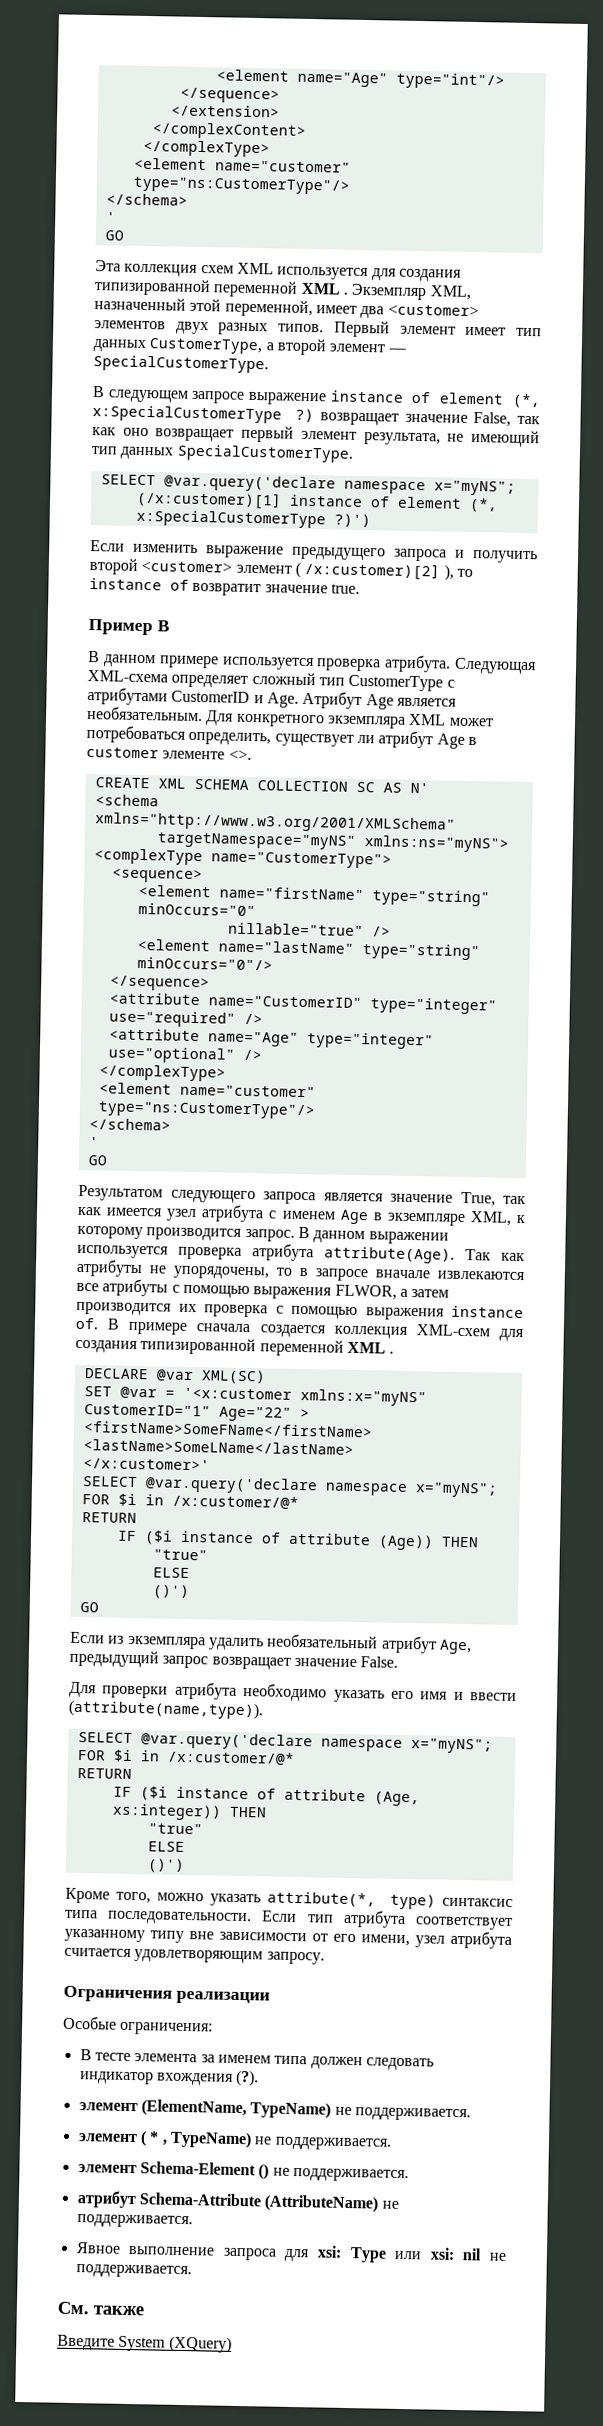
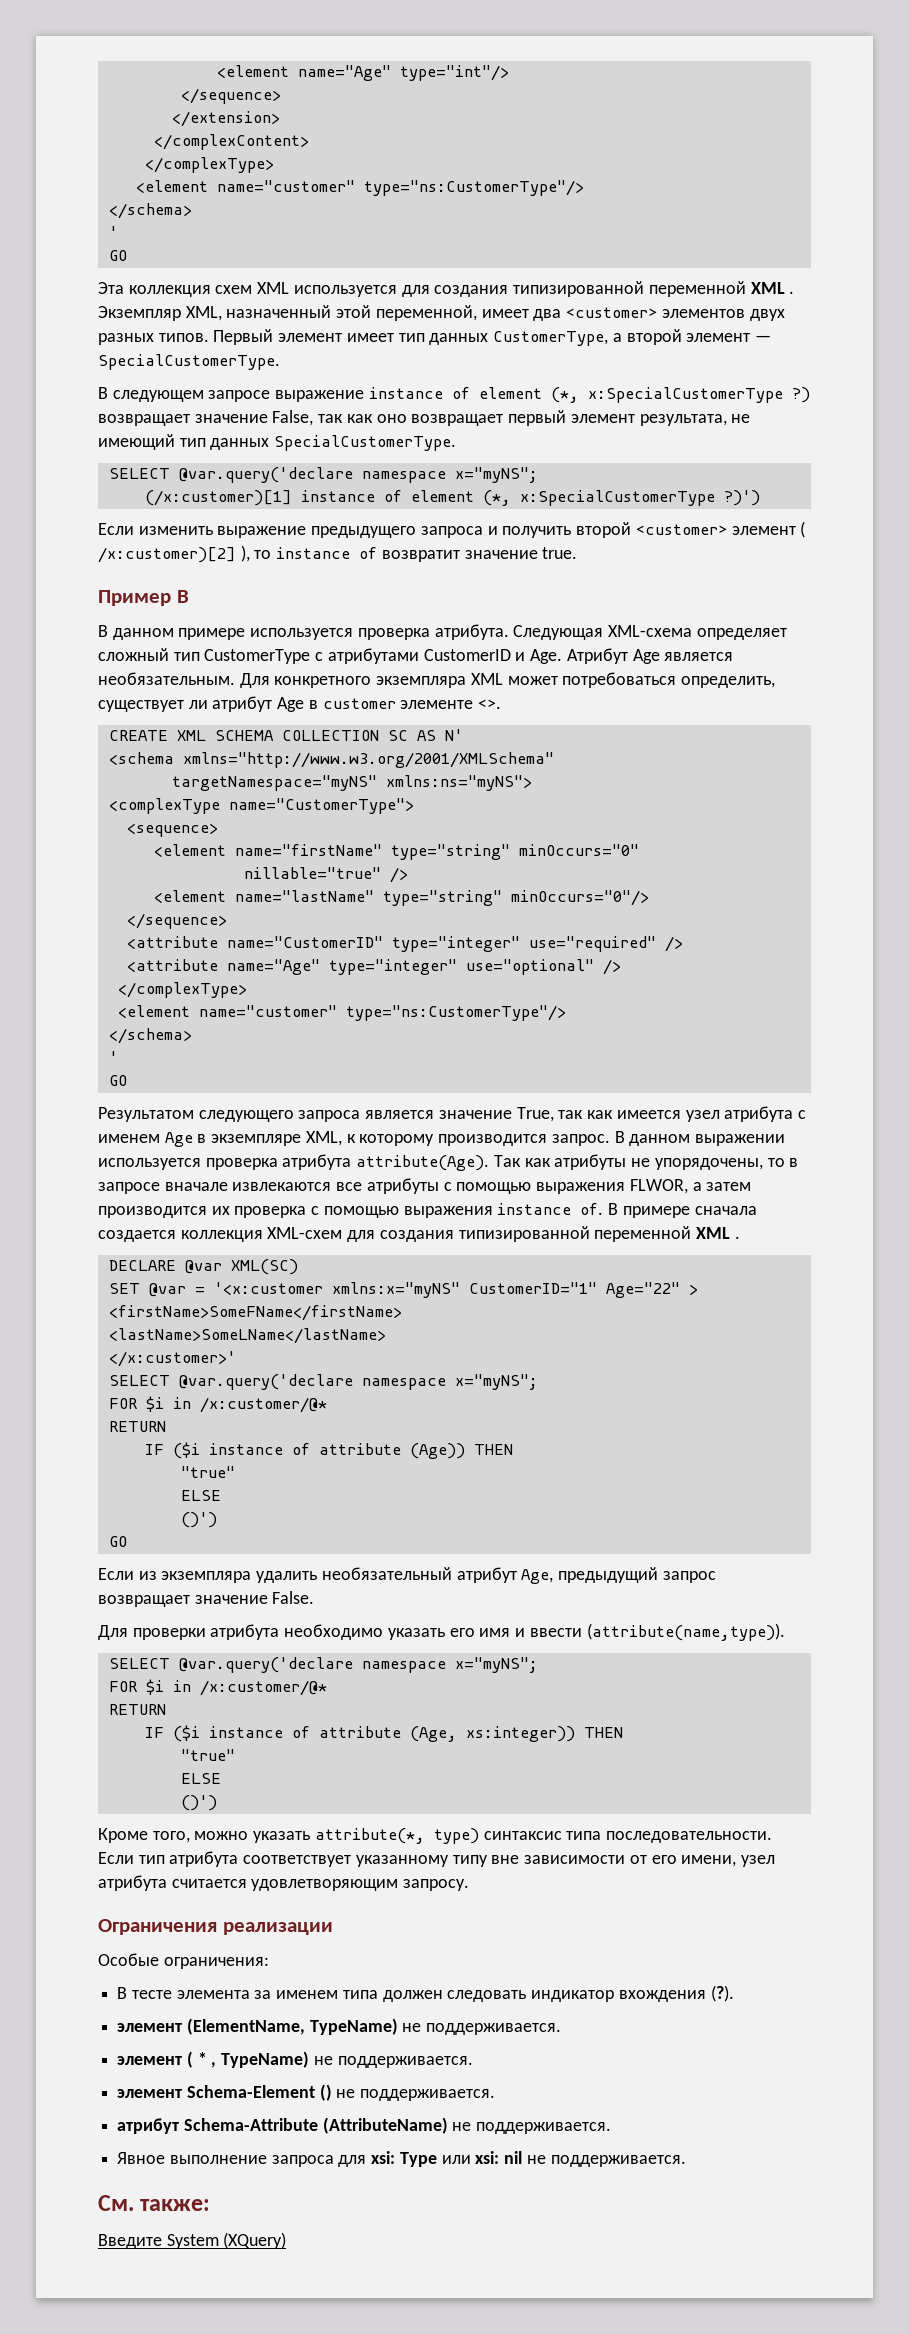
[93,2305,144,2316] также -> [140,2199,211,2211] также:

